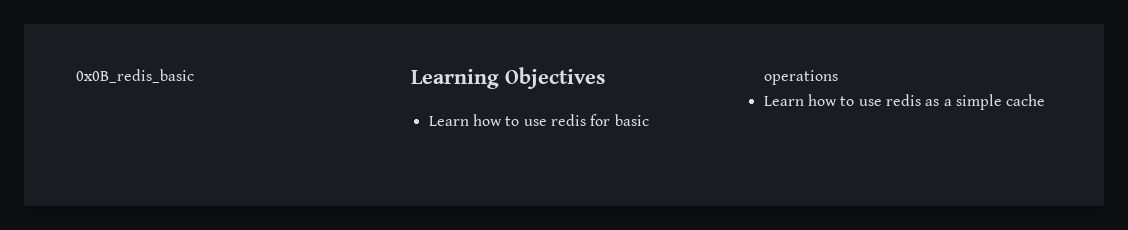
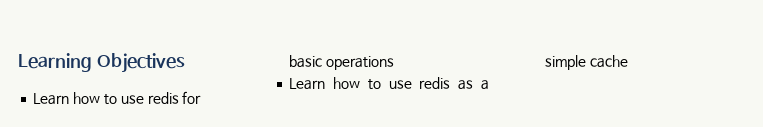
[76,69,194,83] 0x0B_redis_basic // -> (18, 62) none

